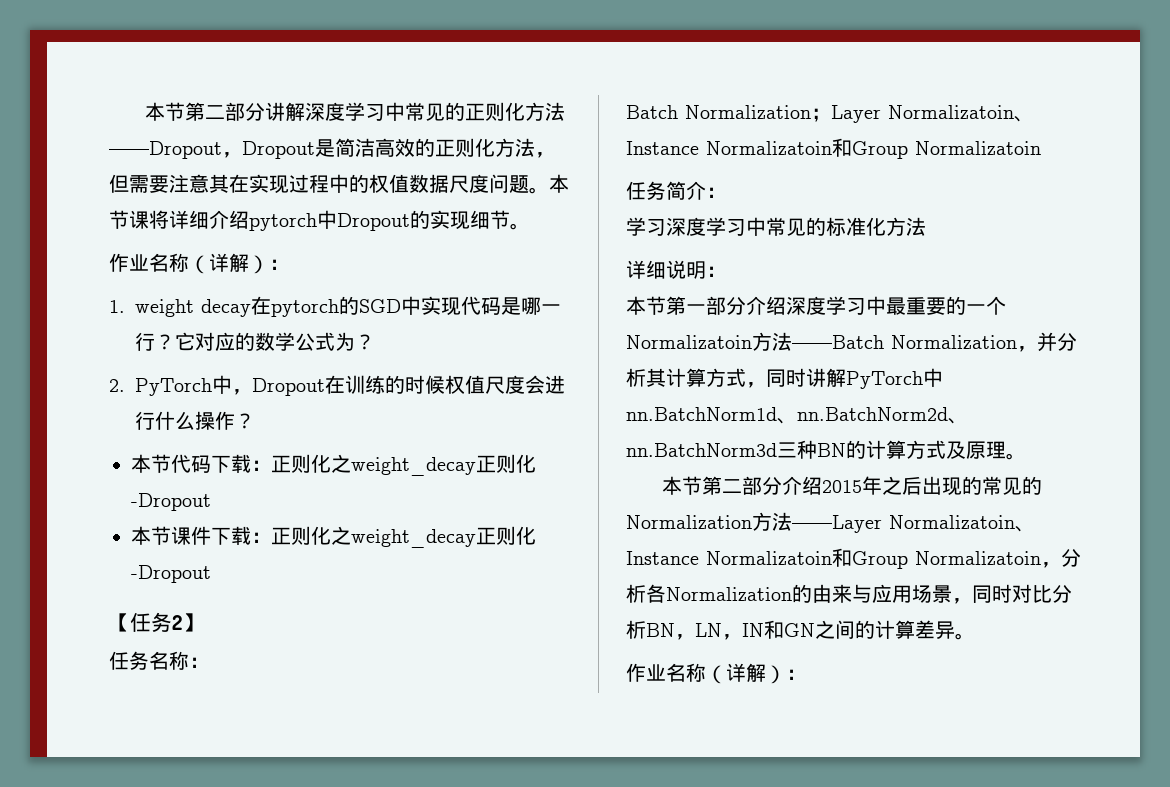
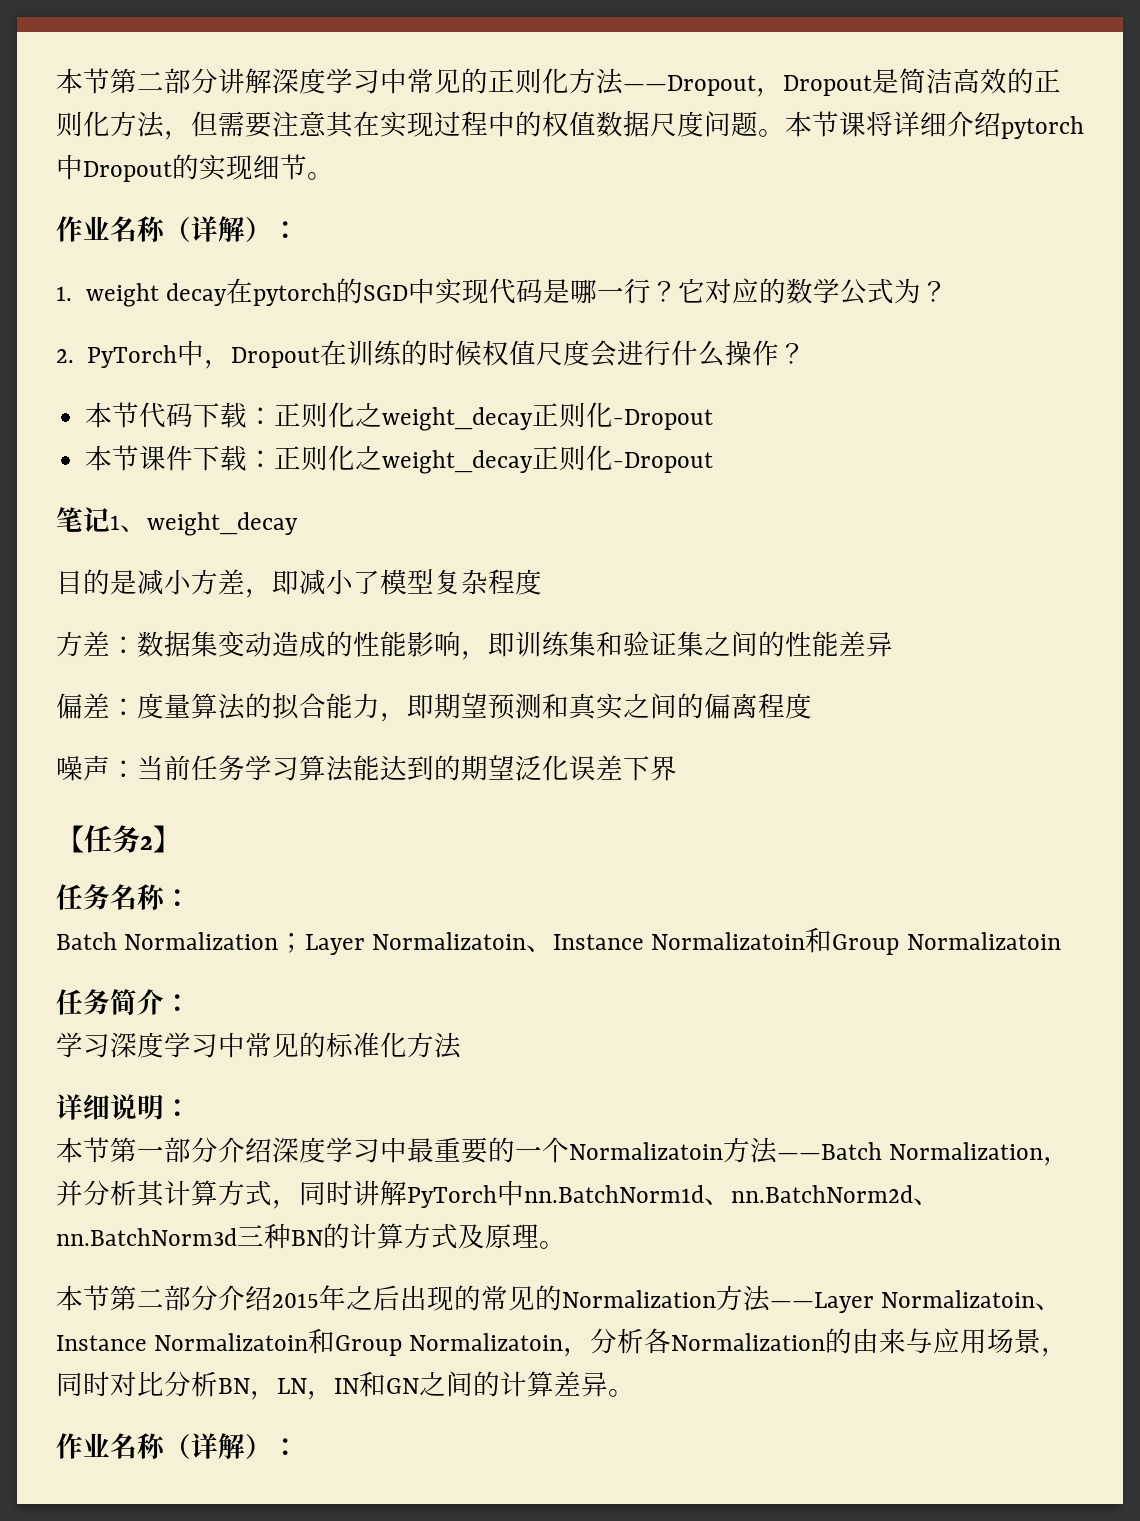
(211, 574) none -> [56,507,298,536] [56,569,542,598] [56,631,893,660] [56,693,812,722] [56,755,677,782] // 笔记1、weight_decay // 目的是减小方差，即减小了模型复杂程度 // 方差：数据集变动造成的性能影响，即训练集和验证集之间的性能差异 // 偏差：度量算法的拟合能力，即期望预测和真实之间的偏离程度 // 噪声：当前任务学习算法能达到的期望泛化误差下界

